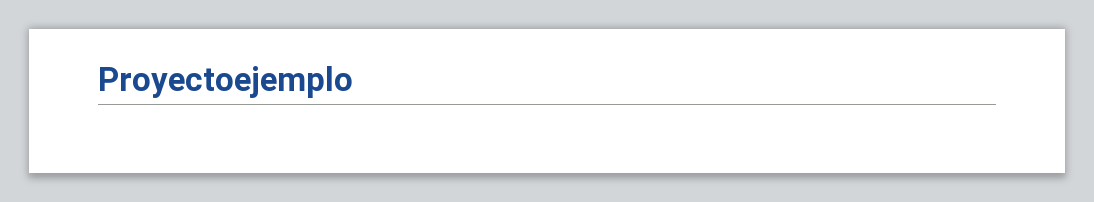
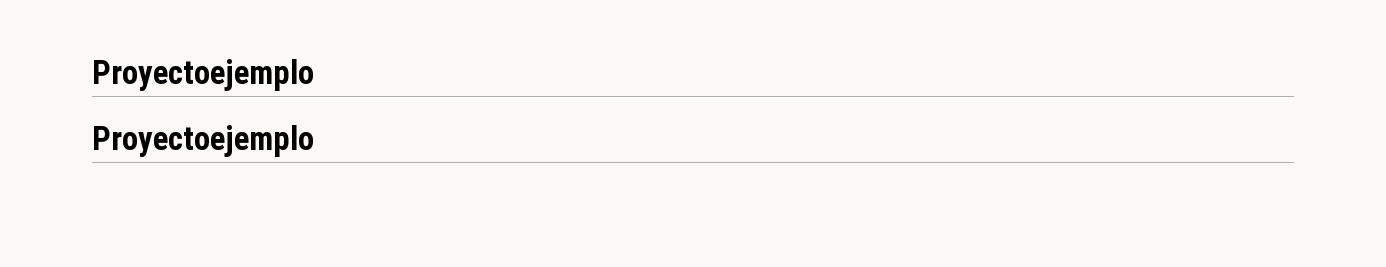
[98,66,353,98] Proyectoejemplo -> [92,59,314,91] [92,125,314,157] Proyectoejemplo // Proyectoejemplo

